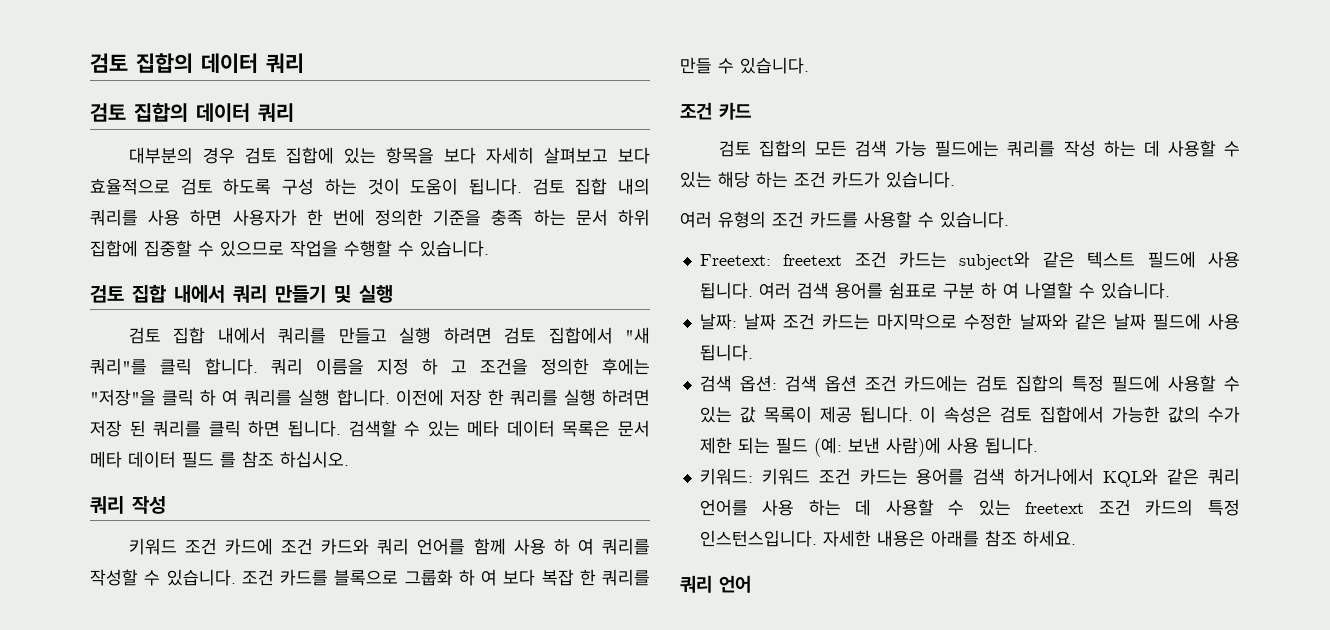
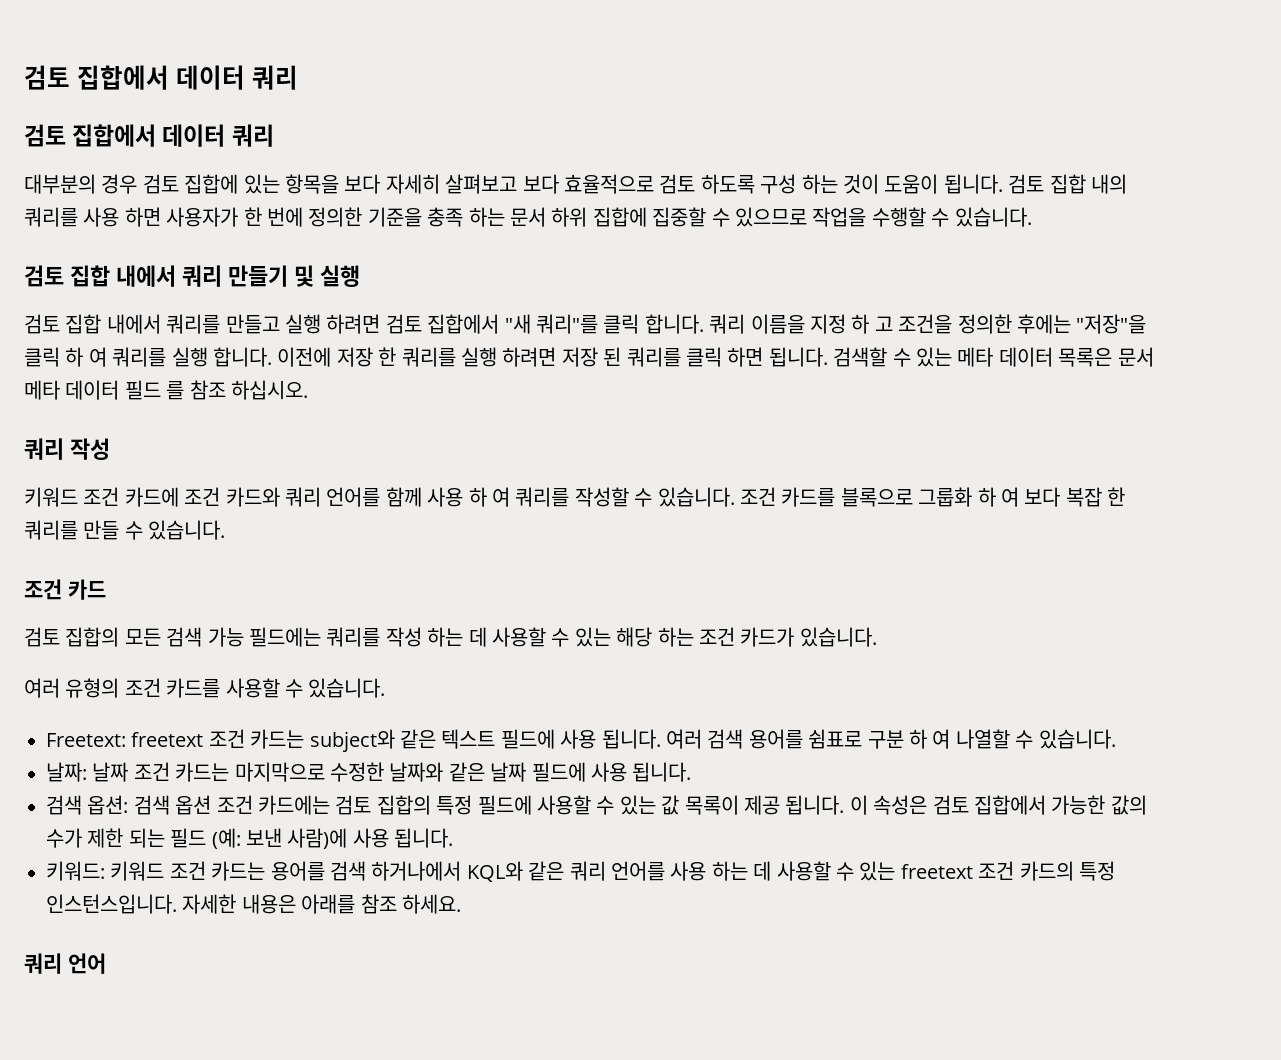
[90,53,193,74] 검토 집합의 -> [24,65,169,90] 검토 집합에서
[134,103,188,122] 집합의 -> [72,124,157,147] 집합에서

